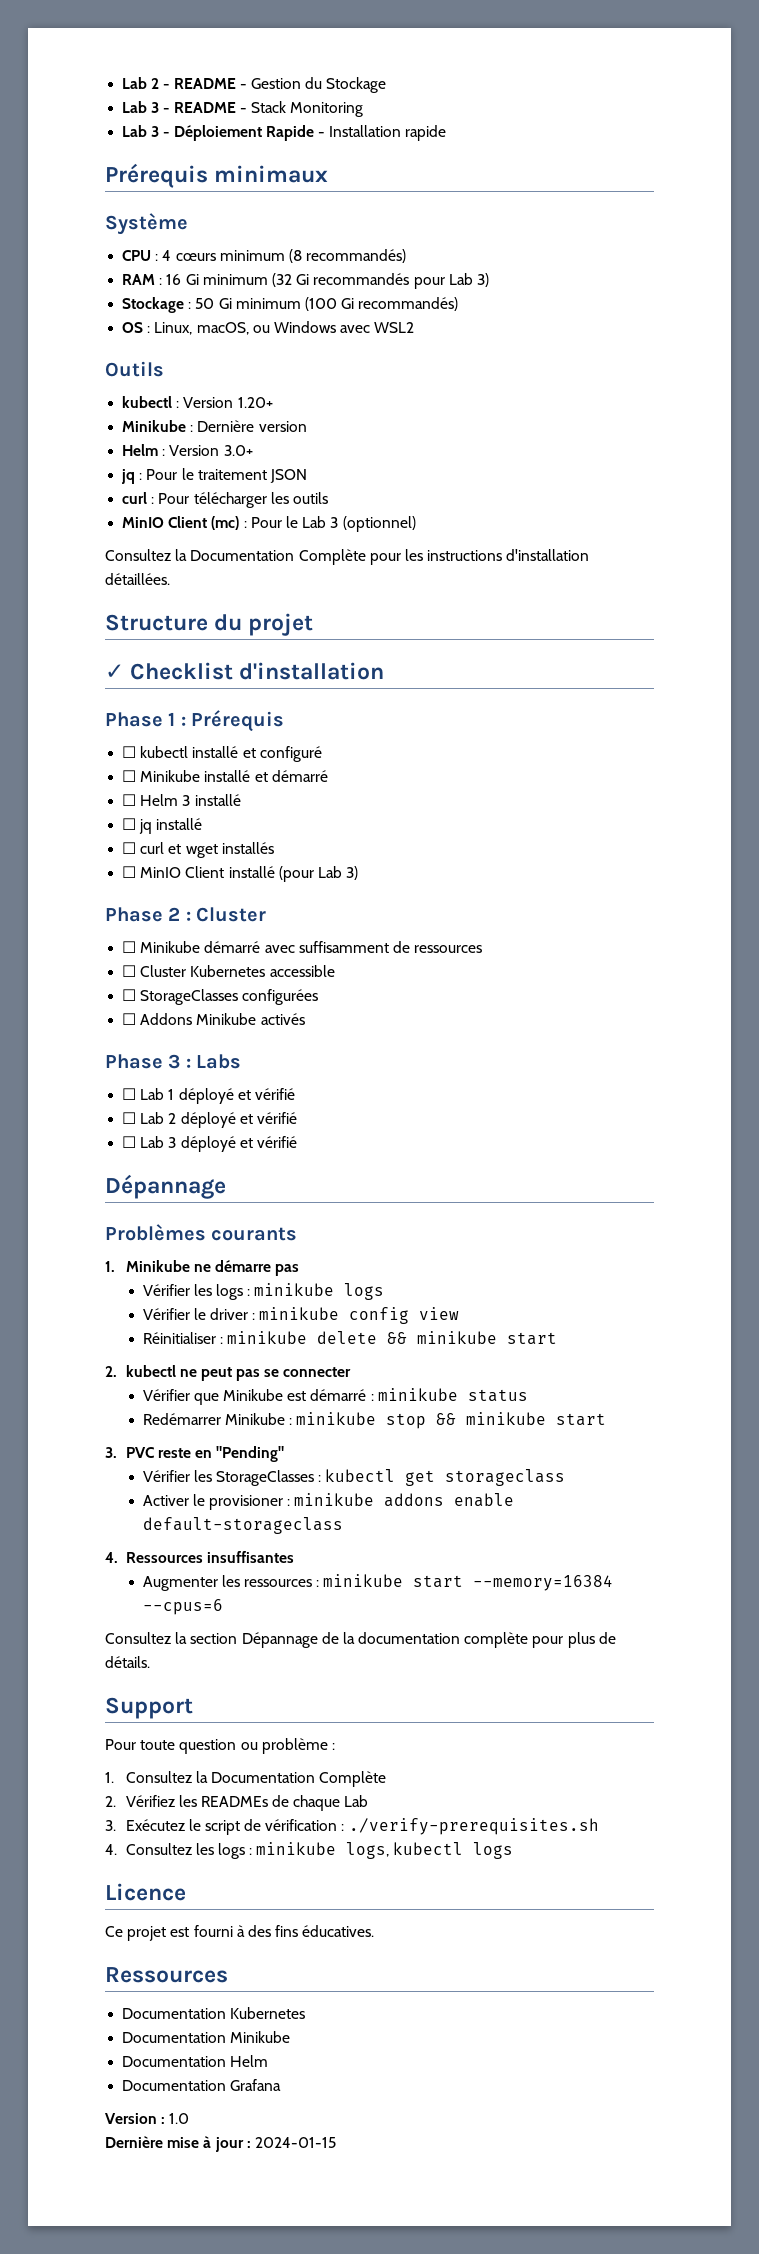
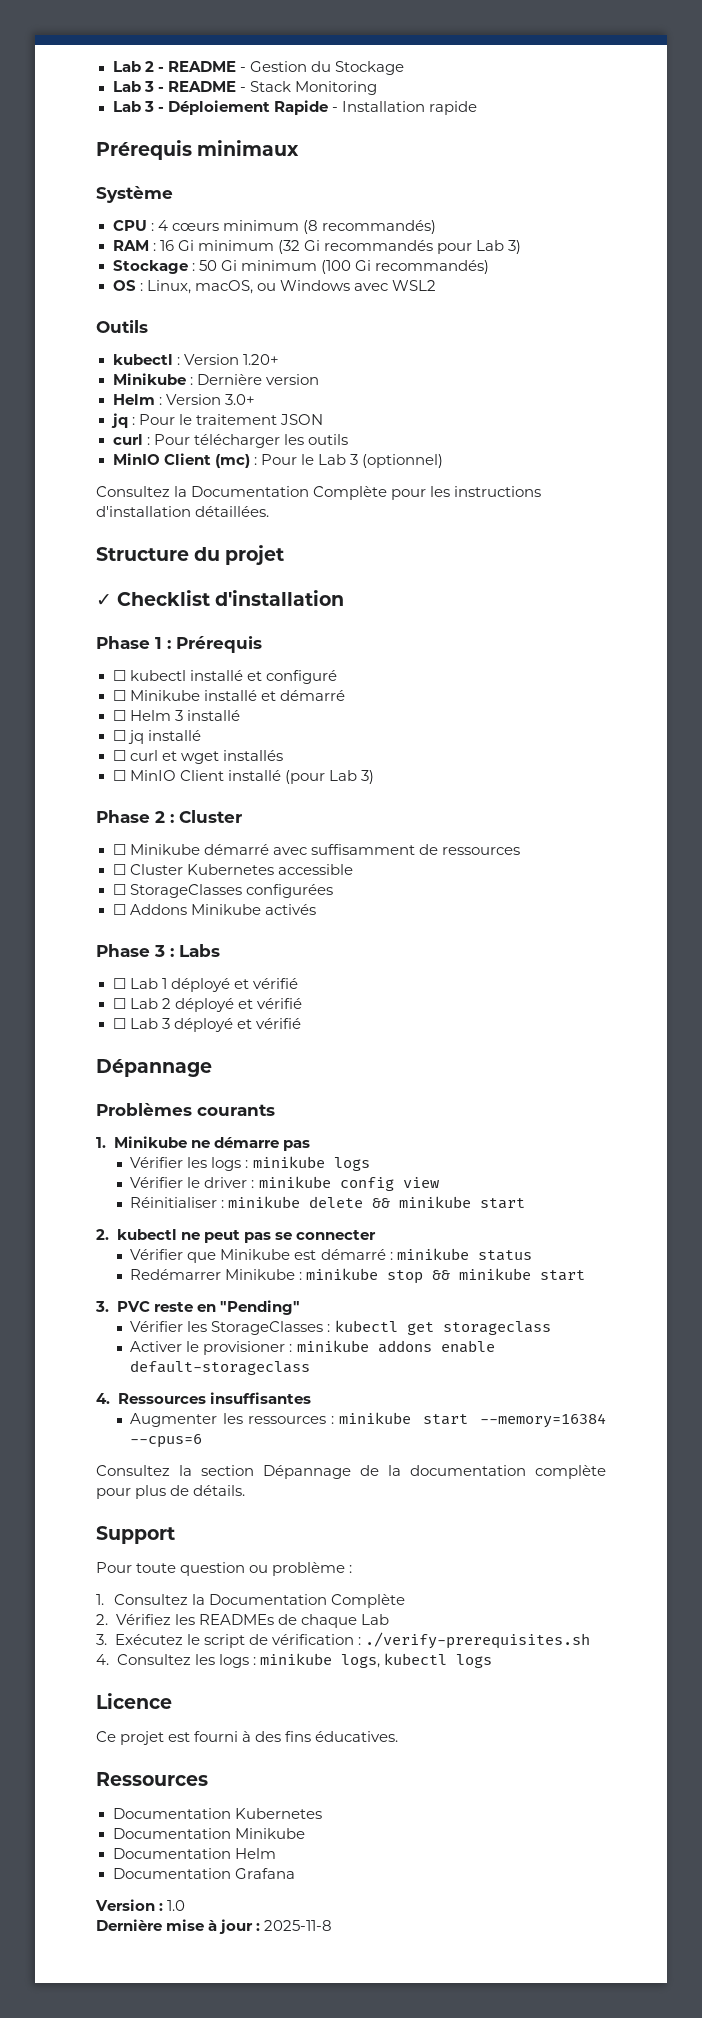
[254,2137,336,2148] 2024-01-15 -> [264,1920,333,1931] 2025-11-8

